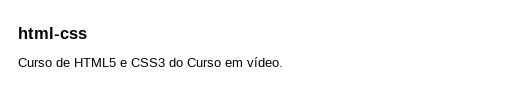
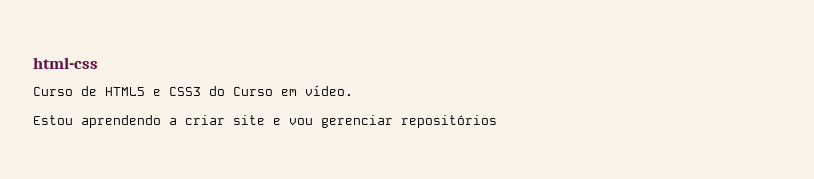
(283, 62) none -> [33,115,497,128] // Estou aprendendo a criar site e vou gerenciar repositórios

